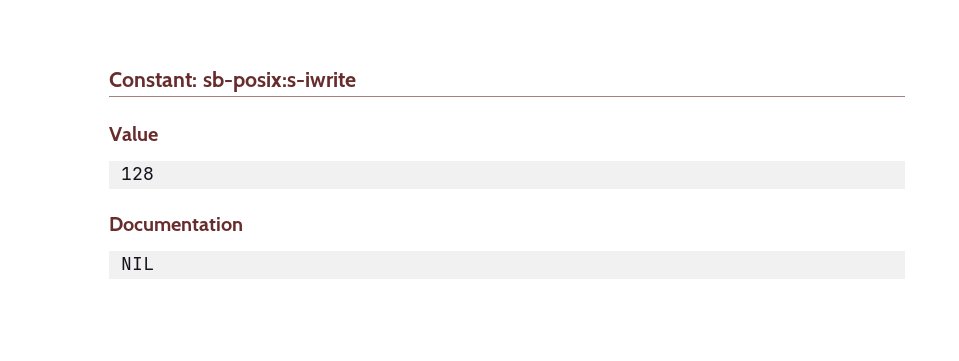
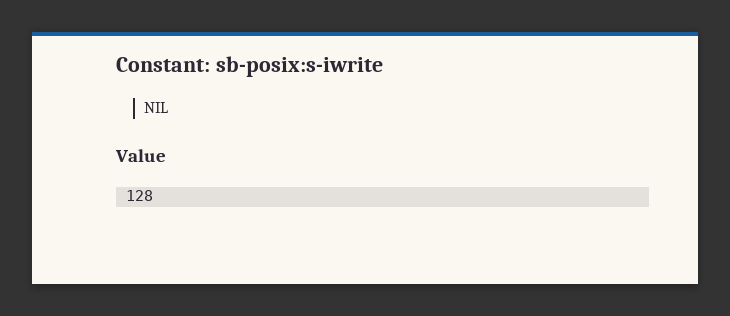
(356, 81) none -> [144,102,169,113] // NIL
[109,217,243,231] [121,257,154,270] // Documentation // NIL -> (153, 195) none

